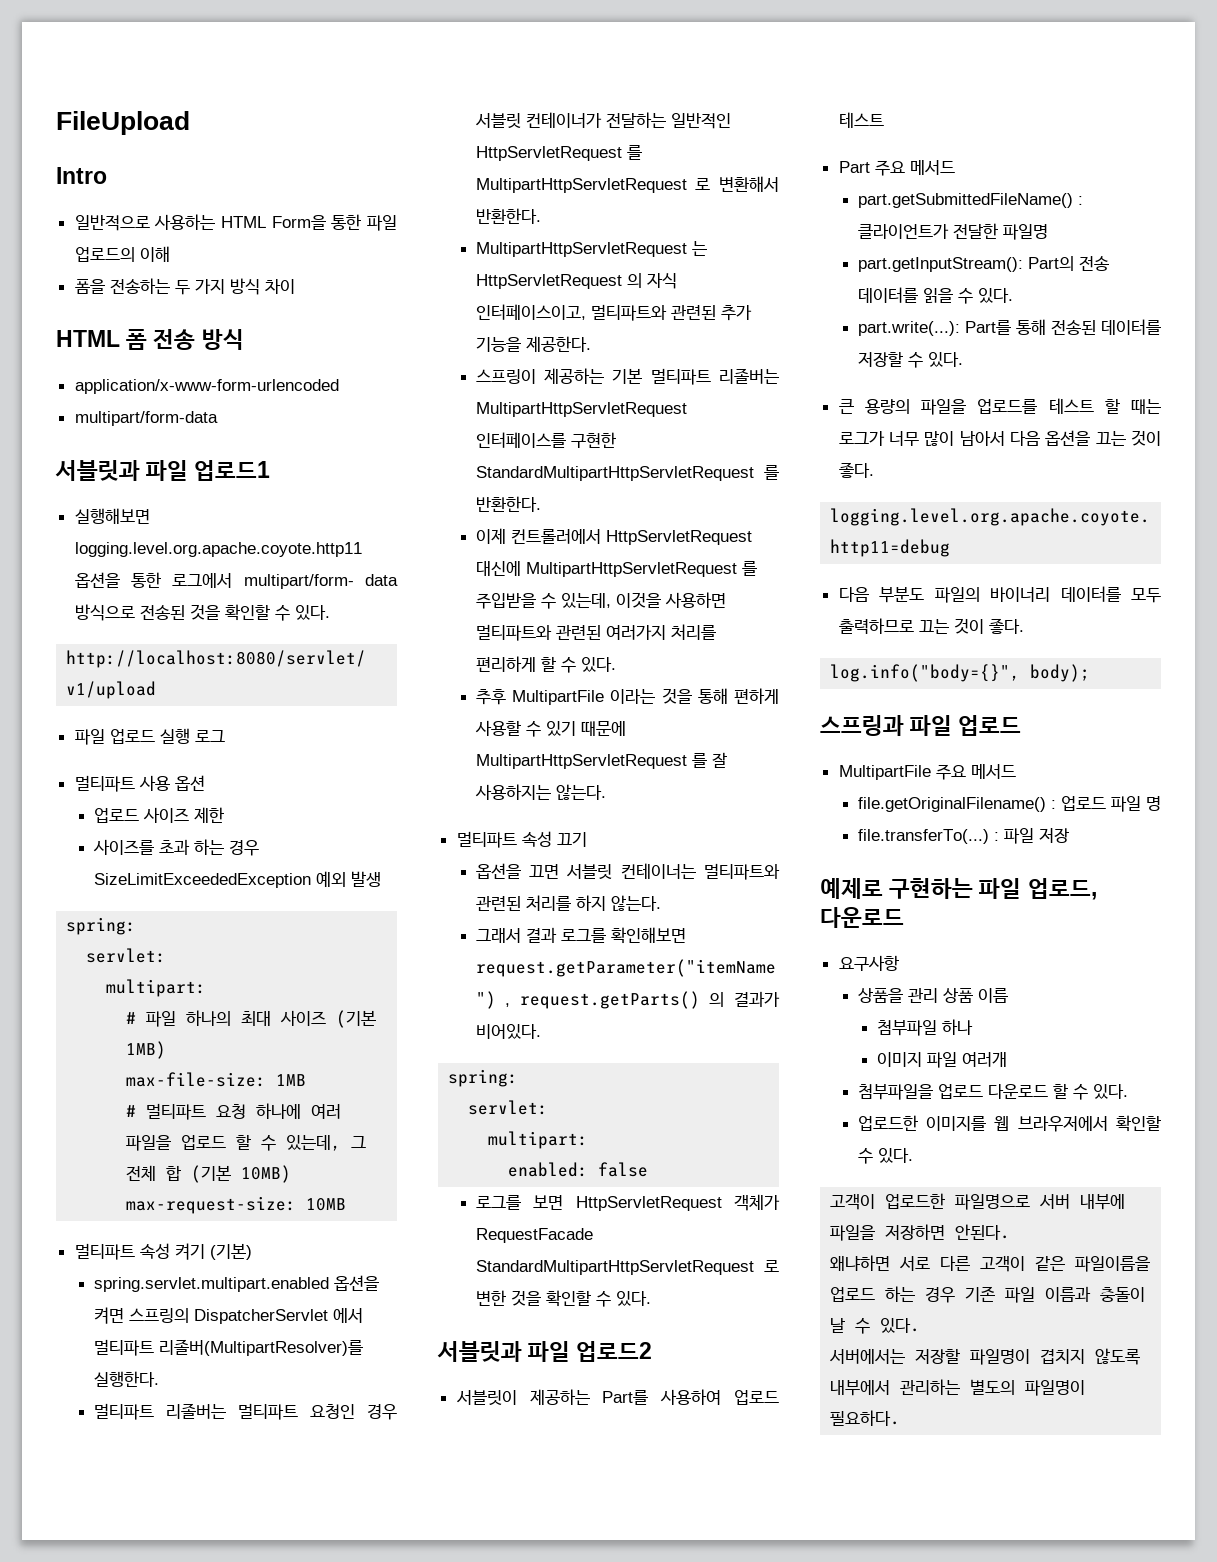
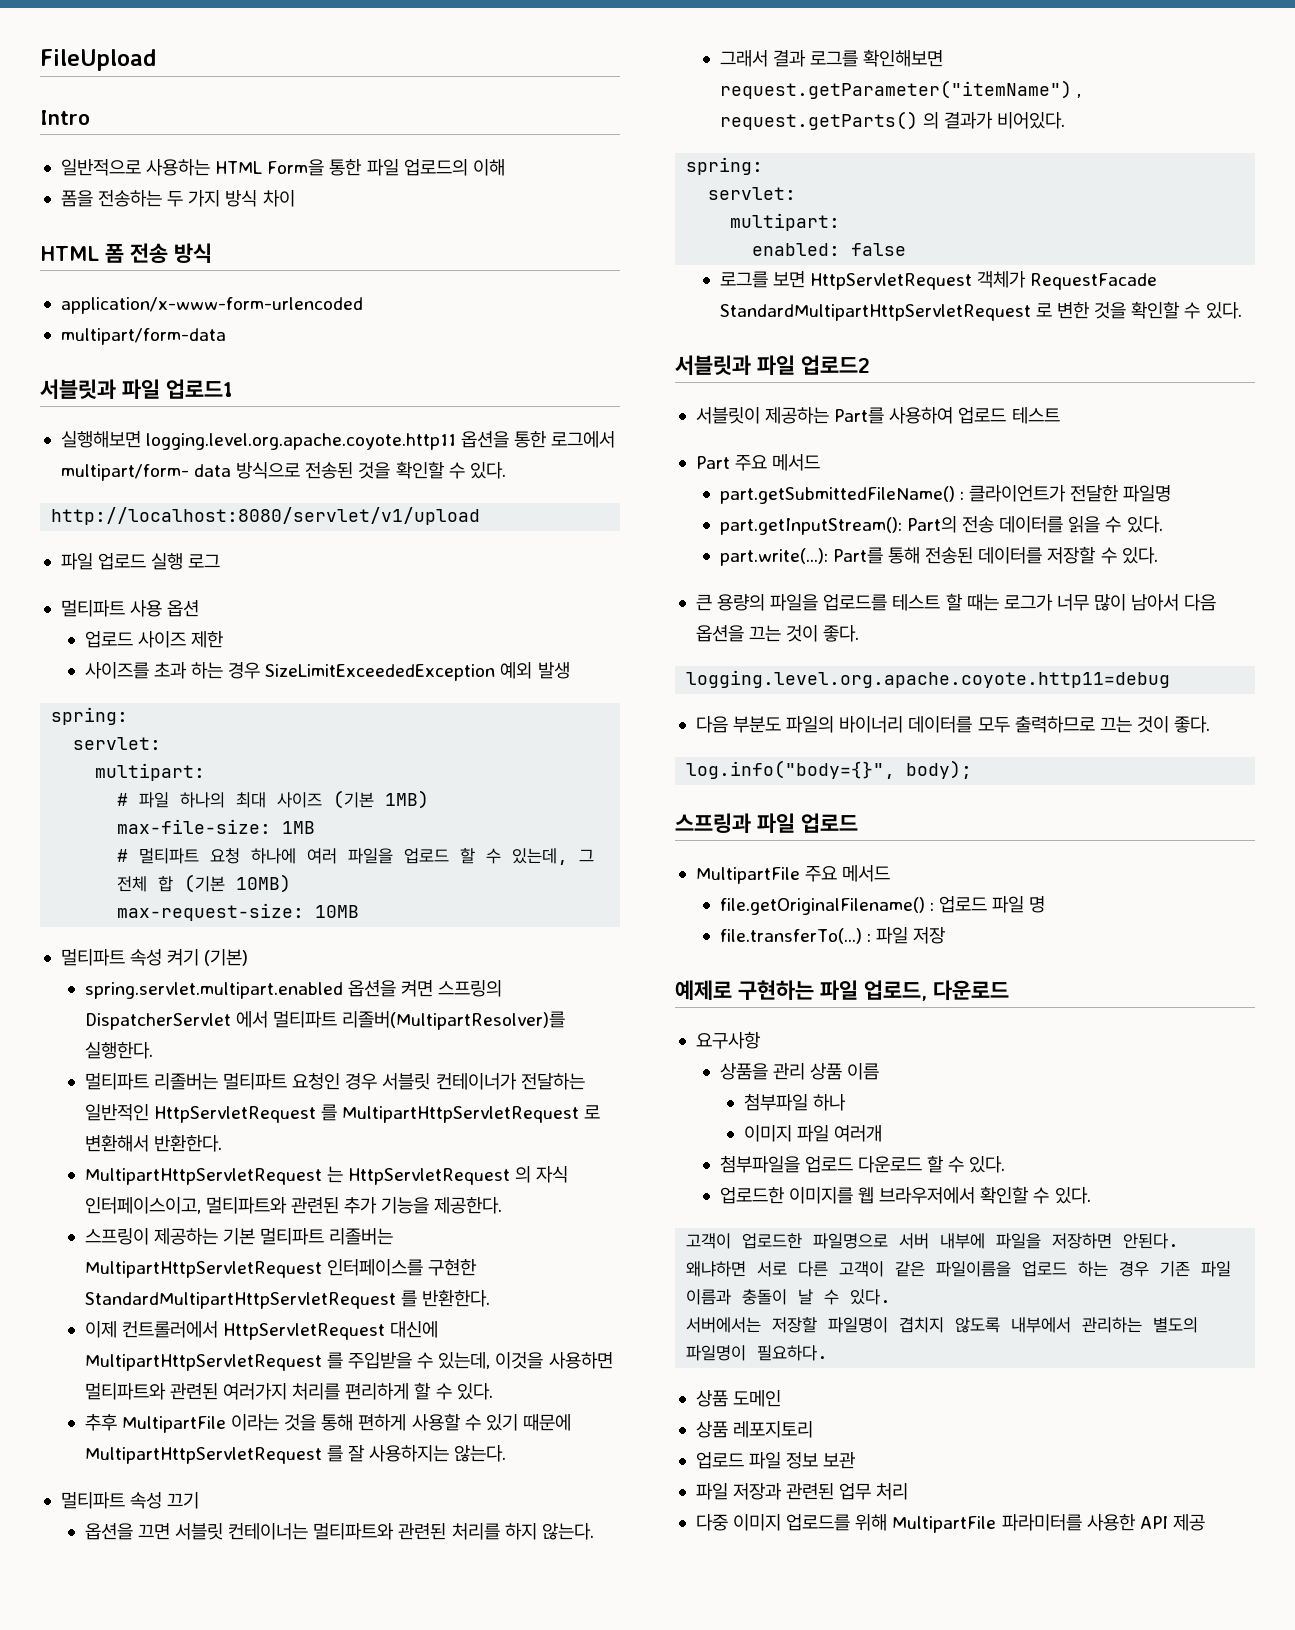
(901, 1418) none -> [695,1390,782,1407] [695,1421,814,1438] [695,1452,856,1469] [695,1483,909,1500] [695,1514,1205,1533] // 상품 도메인 // 상품 레포지토리 // 업로드 파일 정보 보관 // 파일 저장과 관련된 업무 처리 // 다중 이미지 업로드를 위해 MultipartFile 파라미터를 사용한 API 제공

